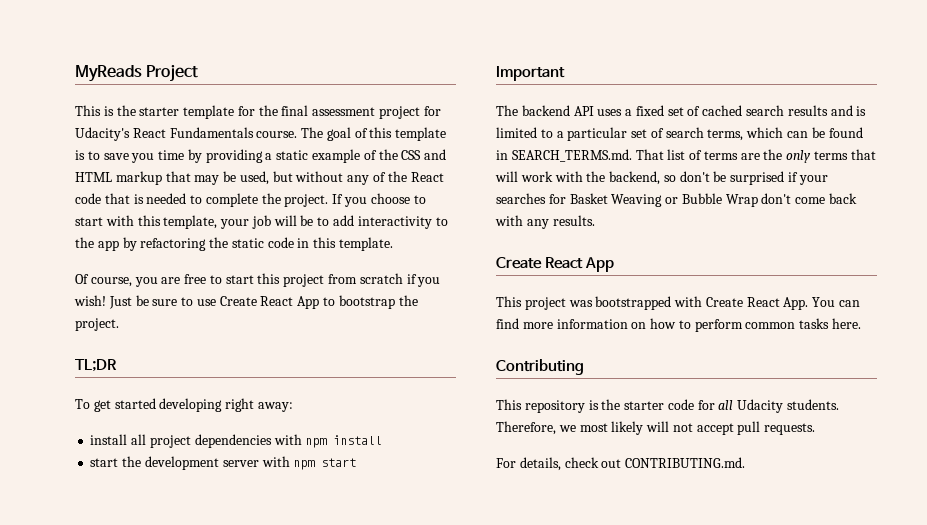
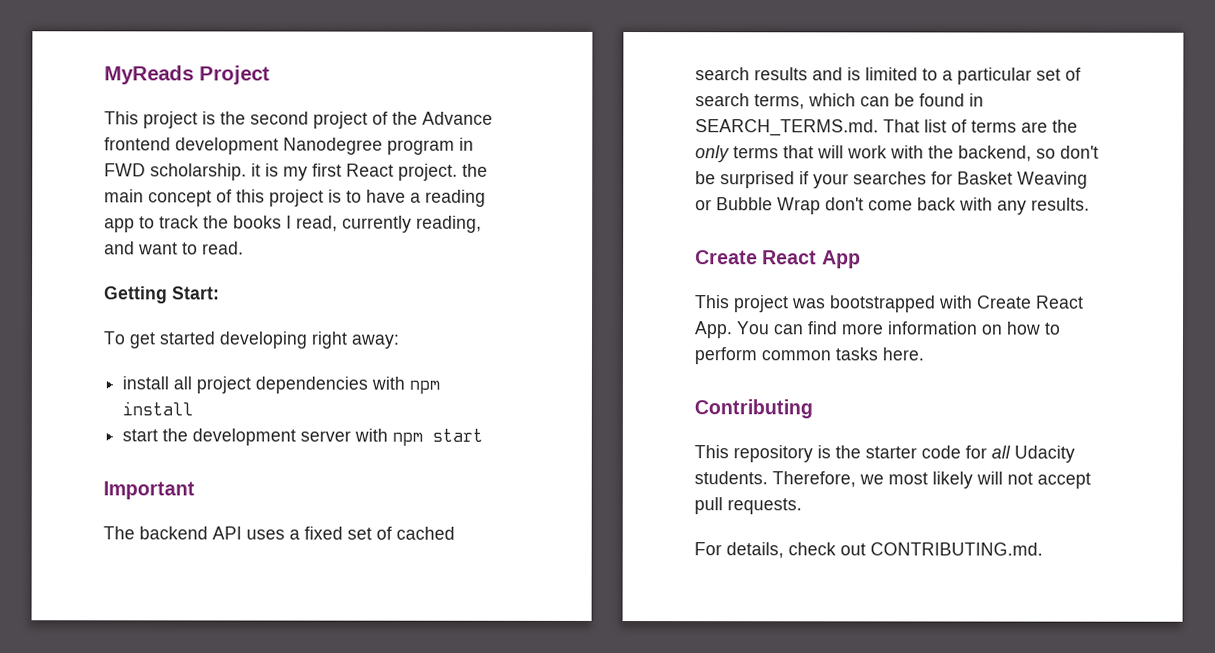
[103,105,441,119] [75,127,351,141] is the starter template for the final assessment project for Udacity's React Fundamentals course. The goal -> [143,111,493,129] [104,137,474,155] [104,163,488,181] [104,189,212,207] project is the second project of the Advance frontend development Nanodegree program in FWD scholarship. it is my first React project. the main concept
[395,127,447,141] template -> [269,189,324,207] project
[103,149,447,163] [75,171,444,185] [75,193,426,207] [75,215,448,229] [75,237,394,251] [75,273,441,287] [74,295,418,309] [75,318,119,331] [75,359,117,371] save you time by providing a static example of the CSS and HTML markup that may be used, but without any of the React code that is needed to complete the project. If you choose to start with this template, your job will be to add interactivity to the app by refactoring the static code in this template. // Of course, you are free to start this project from scratch if you wish! Just be sure to use Create React App to bootstrap the project. // TL;DR -> [366,189,486,207] [104,215,482,233] [104,241,244,255] [104,286,220,304] have a reading app to track the books I read, currently reading, and want to read. // Getting Start:

